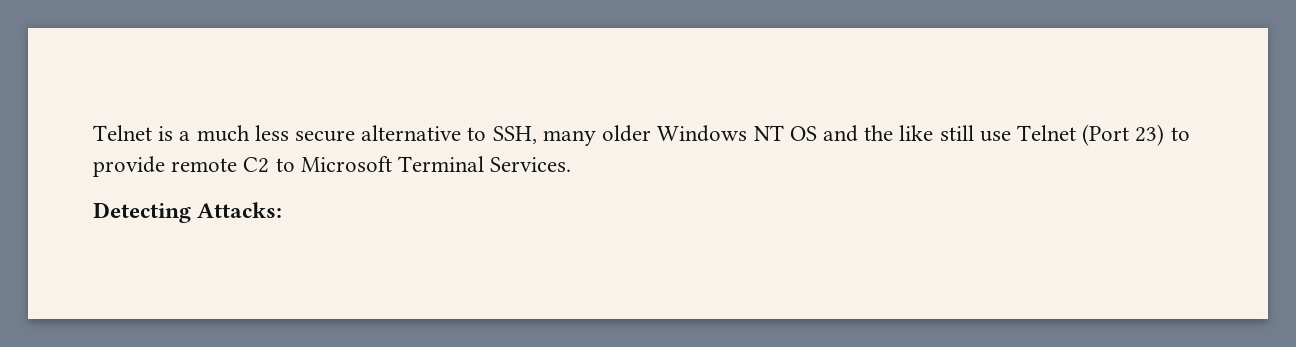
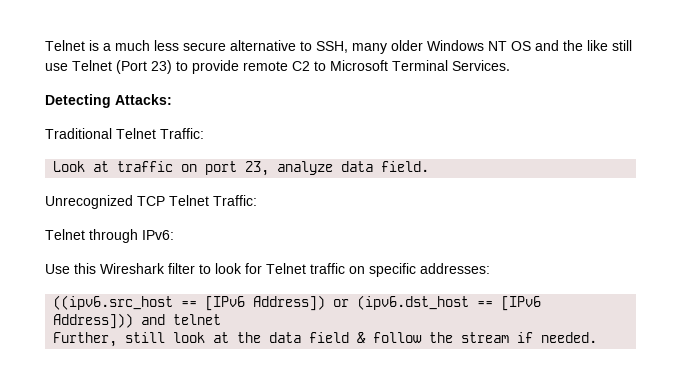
(283, 210) none -> [45,128,204,139] [53,161,430,176] [45,195,257,209] [45,229,174,243] [45,263,490,277] [53,295,542,311] [53,313,222,329] [53,332,598,347] // Traditional Telnet Traffic: // Look at traffic on port 23, analyze data field. // Unrecognized TCP Telnet Traffic: // Telnet through IPv6: // Use this Wireshark filter to look for Telnet traffic on specific addresses: // ((ipv6.src_host == [IPv6 Address]) or (ipv6.dst_host == [IPv6 Address])) and telnet // Further, still look at the data field & follow the stream if needed.

